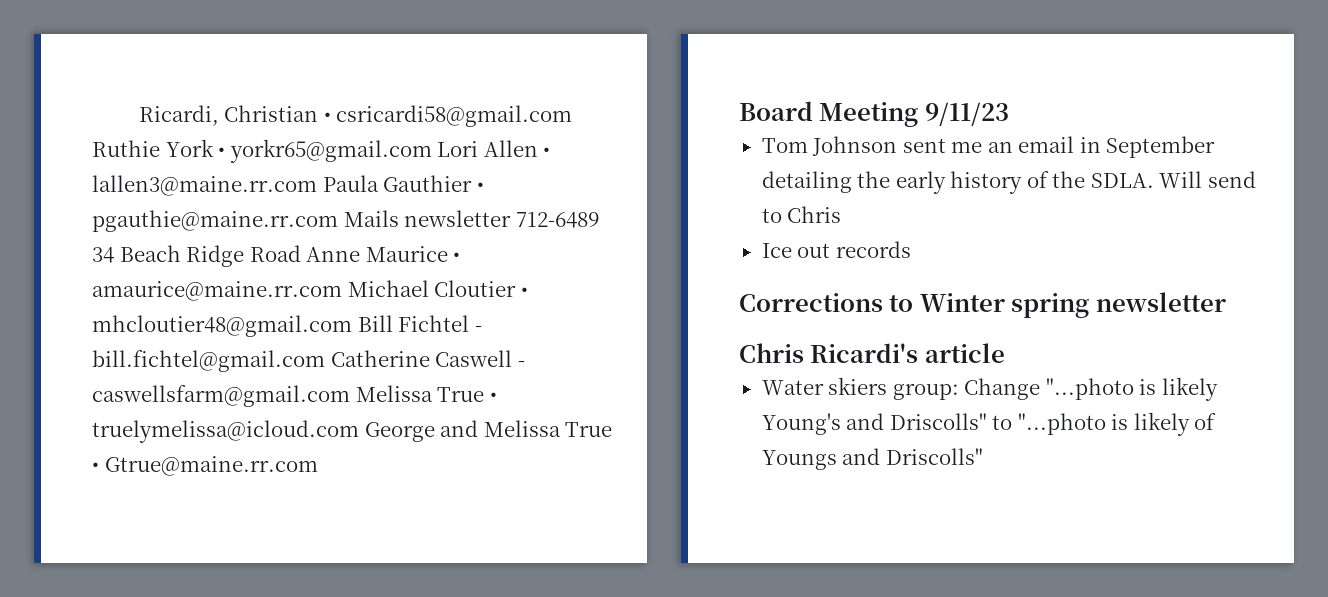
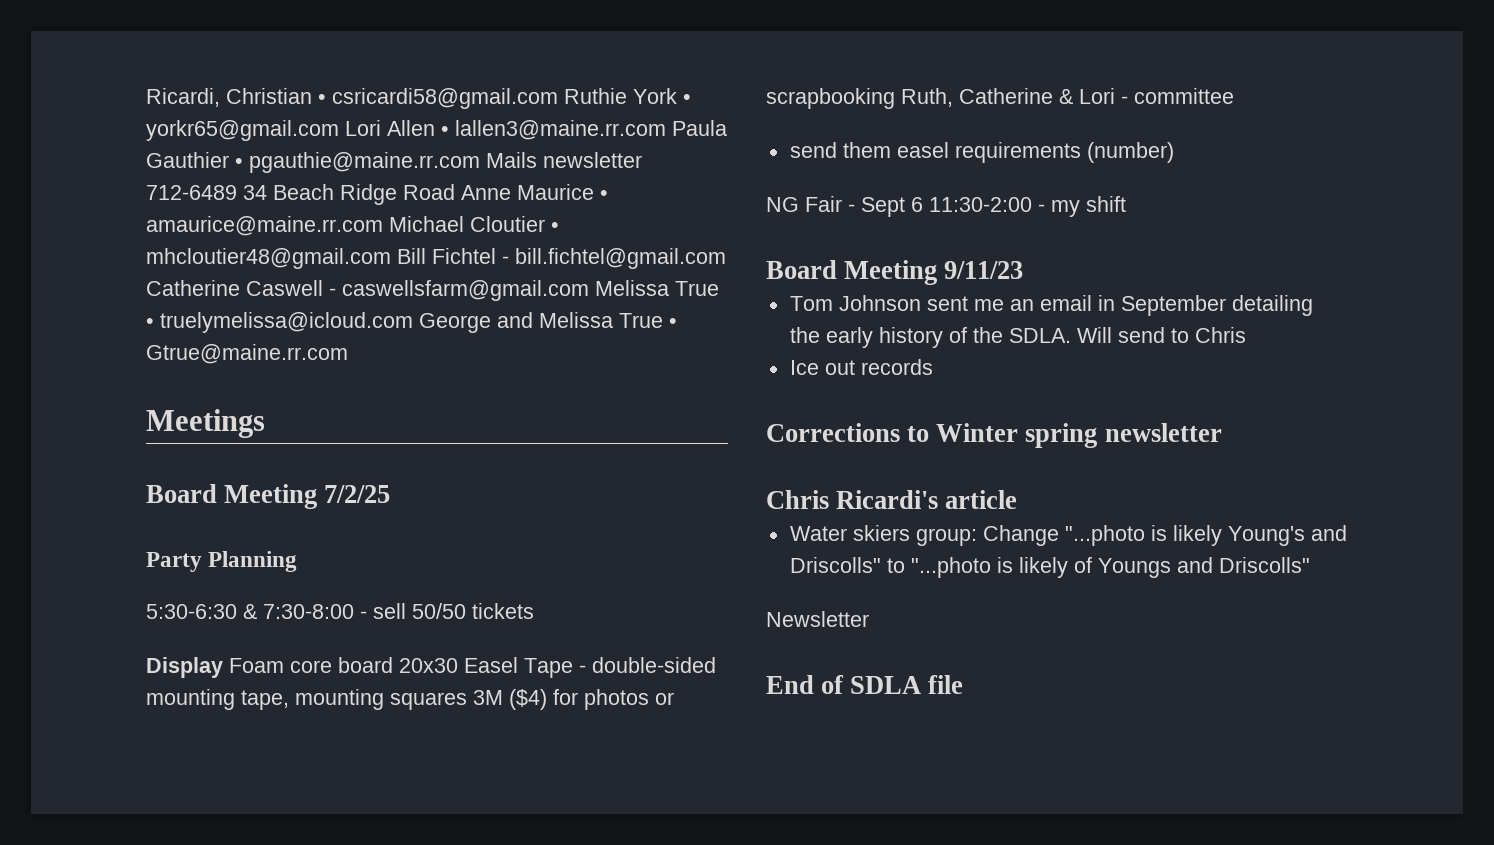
(318, 466) none -> [146,409,265,438] [146,484,391,509] [146,551,298,572] [146,603,534,619] [146,657,716,678] [146,689,674,710] [766,88,1234,109] [789,142,1174,163] [766,196,1126,217] // Meetings // Board Meeting 7/2/25 // Party Planning // 5:30-6:30 & 7:30-8:00 - sell 50/50 tickets // Display Foam core board 20x30 Easel Tape - double-sided mounting tape, mounting squares 3M ($4) for photos or scrapbooking Ruth, Catherine & Lori - committee // send them easel requirements (number) // NG Fair - Sept 6 11:30-2:00 - my shift
(983, 456) none -> [766,611,869,627] [766,675,964,694] // Newsletter // End of SDLA file

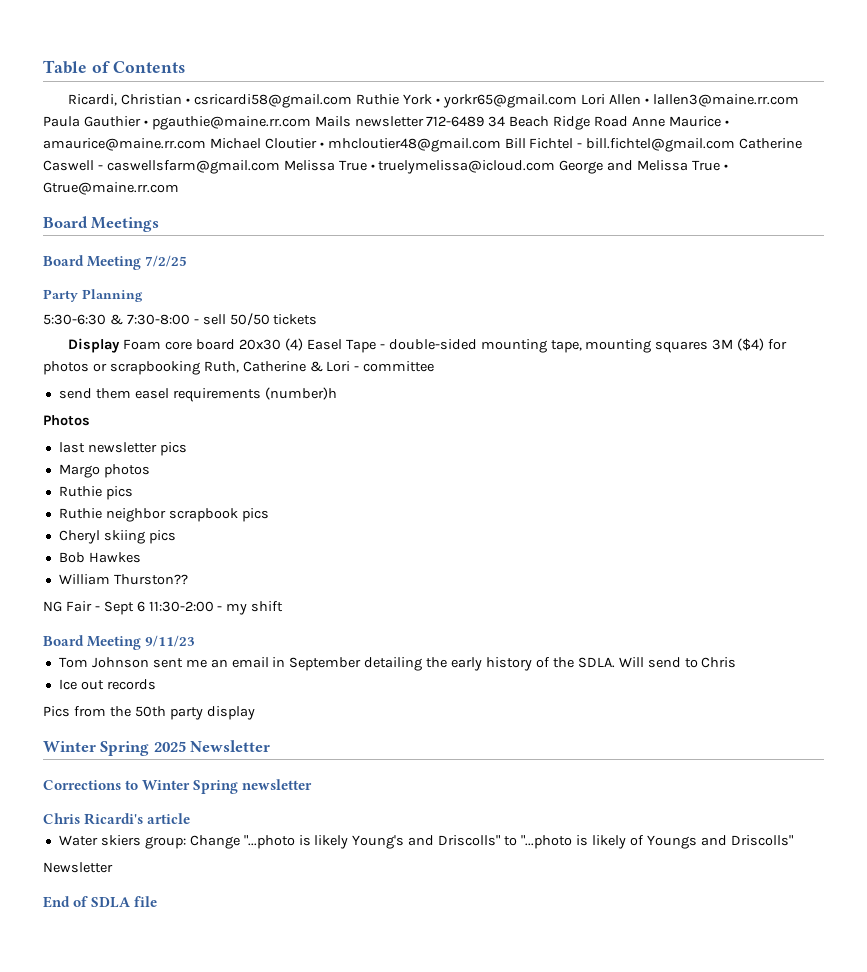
(146, 97) none -> [43,60,186,74] Table of Contents //
(348, 354) none -> [43,216,88,228] Board
(458, 665) none -> [285,338,304,351] (4)
[1086,142,1174,163] (number) -> [264,387,337,400] [43,415,90,426] [58,442,187,456] [58,464,150,478] [58,486,133,500] [58,508,269,522] [58,530,176,544] [58,552,141,563] [58,574,188,585] (number)h // Photos // last newsletter pics // Margo photos // Ruthie pics // Ruthie neighbor scrapbook pics // Cheryl skiing pics // Bob Hawkes // William Thurston??
(933, 367) none -> [43,706,255,720] [43,740,271,756] // Pics from the 50th party display // Winter Spring 2025 Newsletter
[1025,423,1098,448] spring -> [193,780,239,794] Spring

